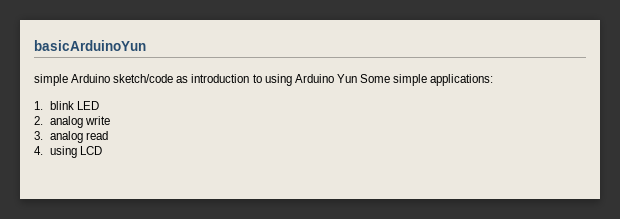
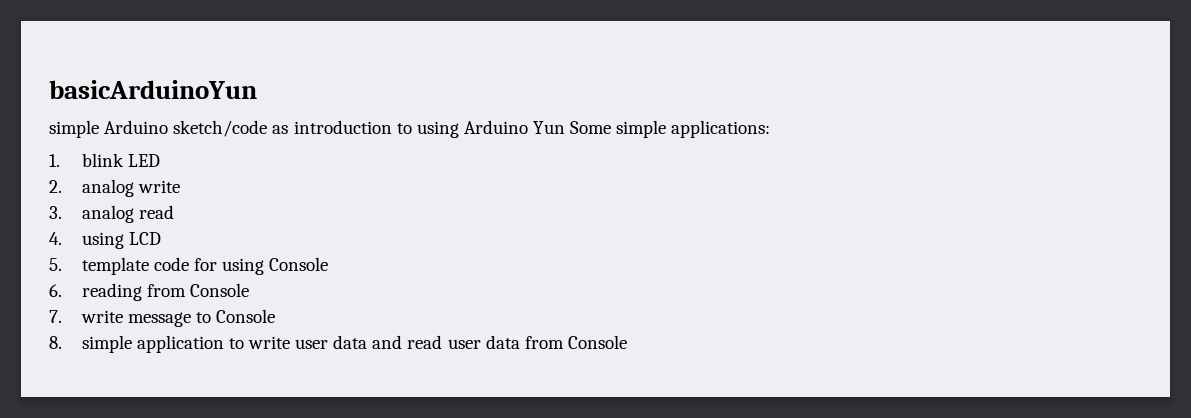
(103, 150) none -> [49,257,329,275] [49,283,249,301] [49,309,275,327] [49,335,628,353] // 5. template code for using Console // 6. reading from Console // 7. write message to Console // 8. simple application to write user data and read user data from Console

